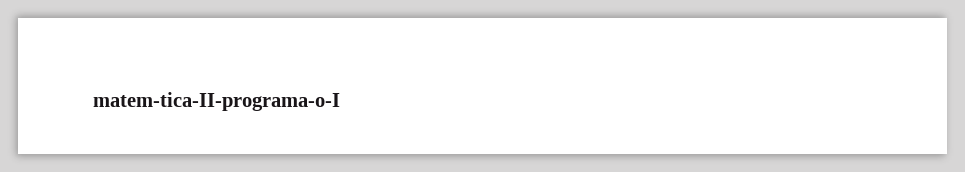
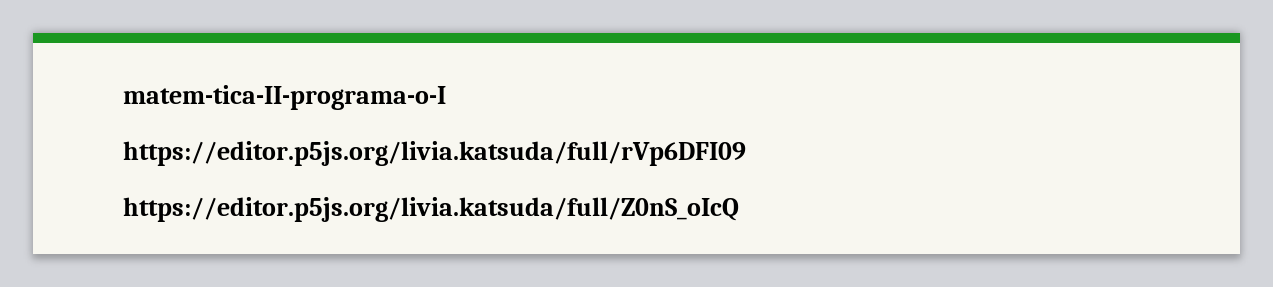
(340, 101) none -> [123,141,746,166] [123,197,739,222] // https://editor.p5js.org/livia.katsuda/full/rVp6DFI09 // https://editor.p5js.org/livia.katsuda/full/Z0nS_oIcQ

